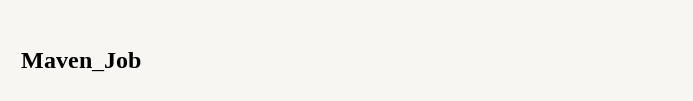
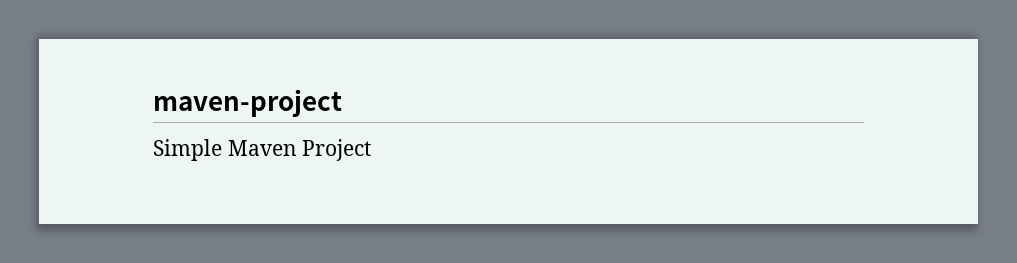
[21,52,141,72] Maven_Job -> [153,89,342,117] [153,139,372,161] maven-project // Simple Maven Project

